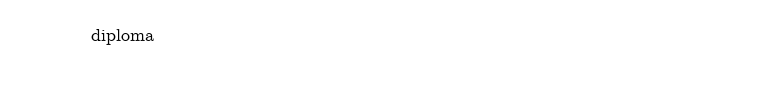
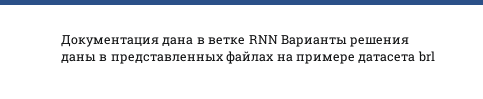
[91,29,154,45] diploma -> [61,35,410,47] [61,51,435,64] Документация дана в ветке RNN Варианты решения даны в представленных файлах на примере датасета brl

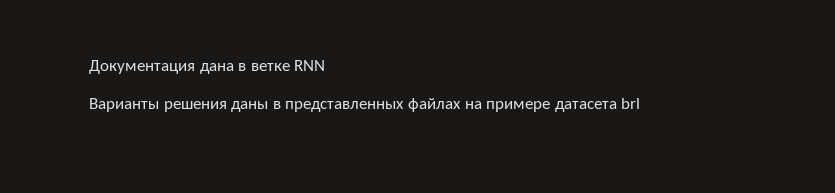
(278, 39) none -> (326, 65) //

